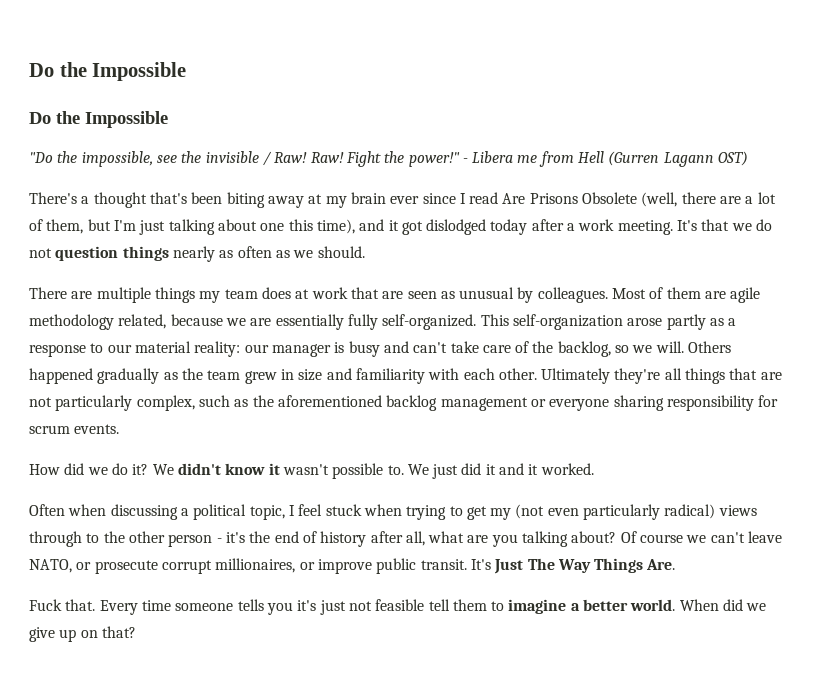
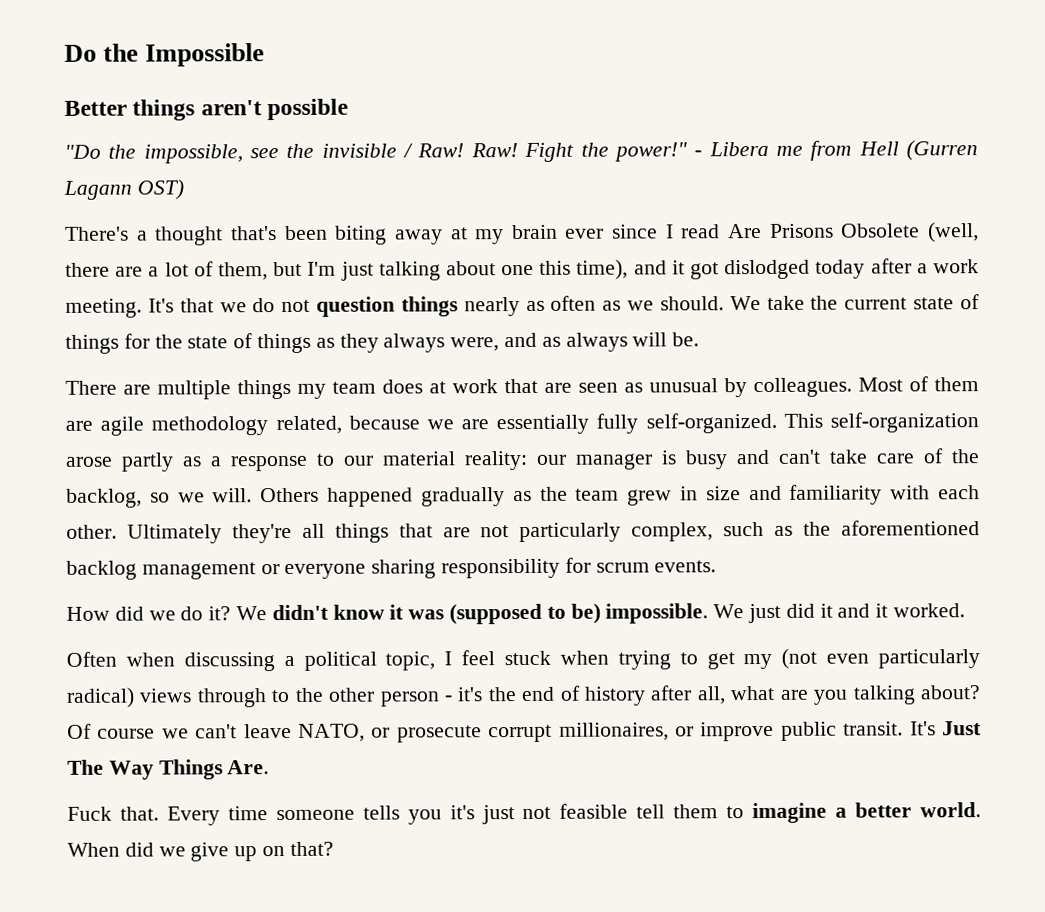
[29,62,187,81] [29,111,168,128] Do the Impossible // Do the Impossible -> [64,43,266,67] [64,98,349,121] Do the Impossible // Better things aren't possible
(365, 252) none -> [729,294,981,311] [65,332,700,354] We take the current state of things for the state of things as they always were, and as always will be.
[282,463,404,479] wasn't possible to. -> [408,603,709,625] was (supposed to be) impossible.

